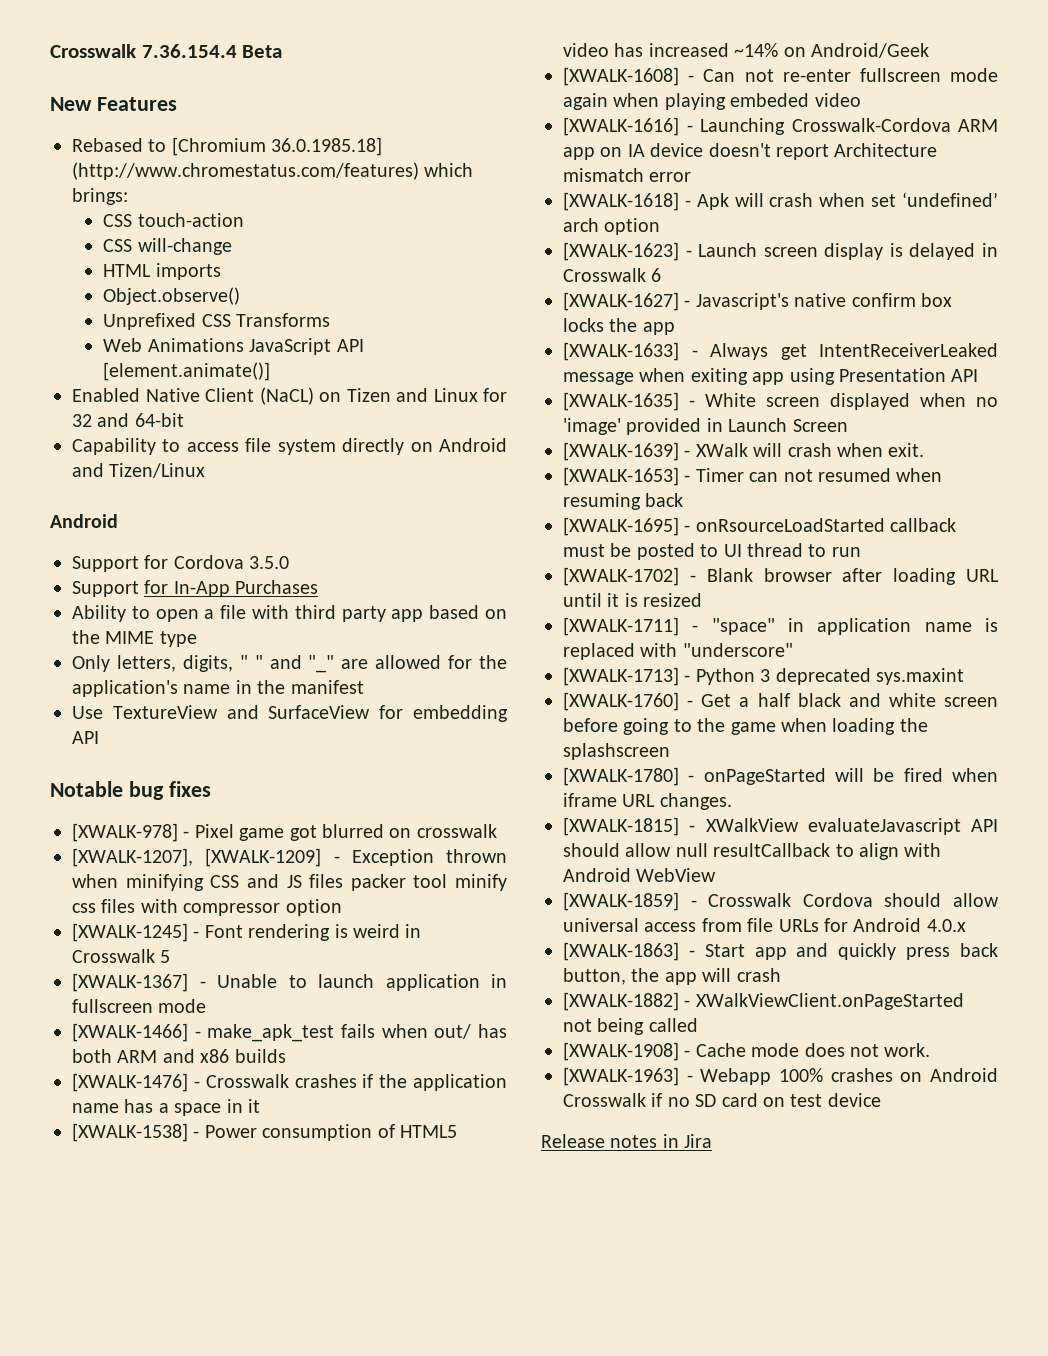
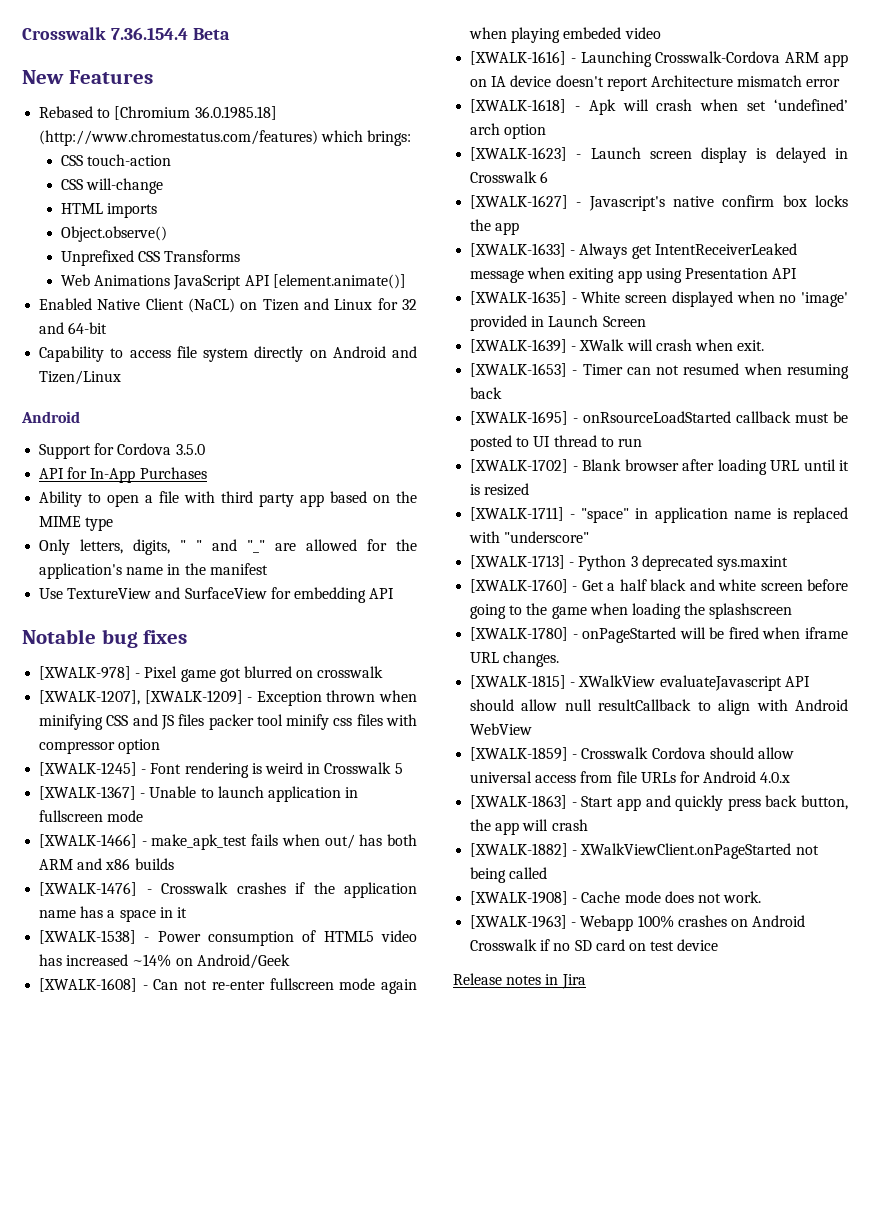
[72,581,139,597] Support -> [39,468,65,479] API

